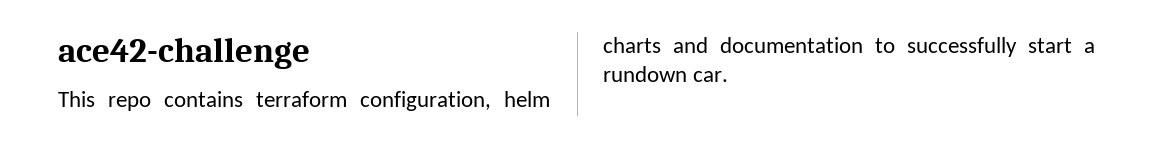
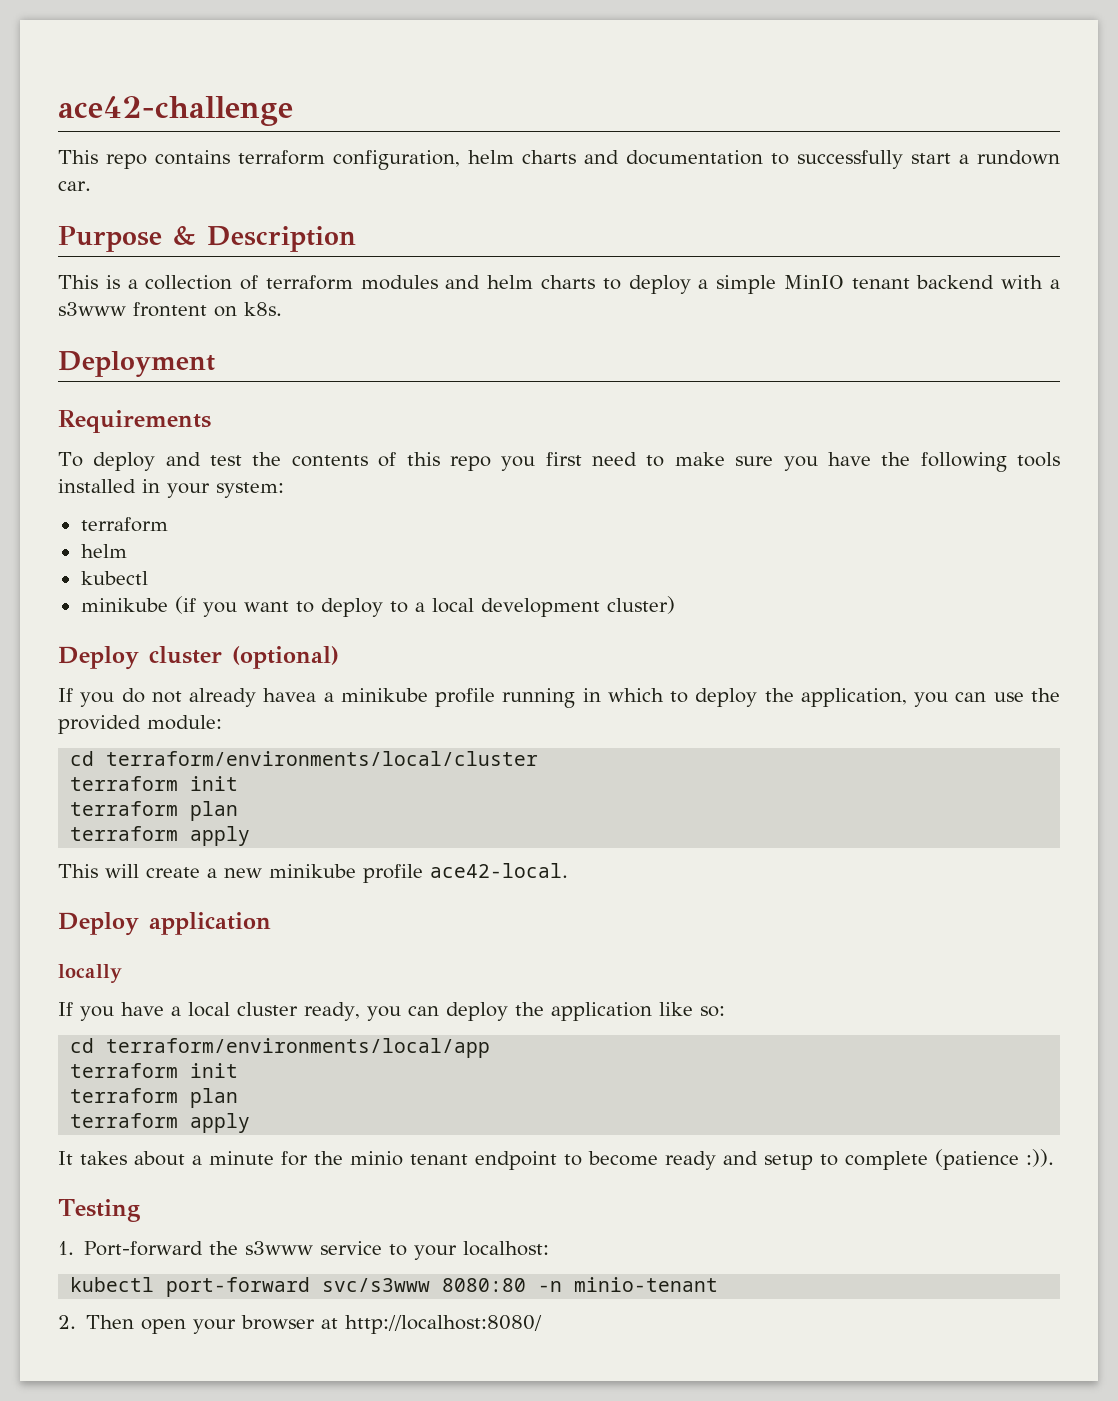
(729, 76) none -> [58,226,356,252] [58,275,1061,294] [58,302,282,317] [58,351,215,377] [58,410,211,433] [58,452,1060,472] [58,479,284,498] [80,517,168,532] [80,544,127,558] [80,571,148,585] [80,596,675,617] [58,646,339,670] [58,688,1061,708] [58,715,222,734] [70,751,539,766] [70,776,239,791] [70,801,239,821] [70,826,251,846] [58,863,568,883] [58,912,271,936] [58,964,122,983] [58,1002,725,1021] [70,1038,491,1058] [70,1063,239,1078] [70,1088,239,1108] [70,1113,251,1133] [58,1149,1054,1170] [58,1199,140,1222] [58,1241,550,1260] [70,1277,719,1297] [58,1315,543,1334] // Purpose & Description // This is a collection of terraform modules and helm charts to deploy a simple MinIO tenant backend with a s3www frontent on k8s. // Deployment // Requirements // To deploy and test the contents of this repo you first need to make sure you have the following tools installed in your system: // terraform // helm // kubectl // minikube (if you want to deploy to a local development cluster) // Deploy cluster (optional) // If you do not already havea a minikube profile running in which to deploy the application, you can use the provided module: // cd terraform/environments/local/cluster // terraform init // terraform plan // terraform apply // This will create a new minikube profile ace42-local. // Deploy application // locally // If you have a local cluster ready, you can deploy the application like so: // cd terraform/environments/local/app // terraform init // terraform plan // terraform apply // It takes about a minute for the minio tenant endpoint to become ready and setup to complete (patience :)). // Testing // 1. Port-forward the s3www service to your localhost: // kubectl port-forward svc/s3www 8080:80 -n minio-tenant // 2. Then open your browser at http://localhost:8080/

